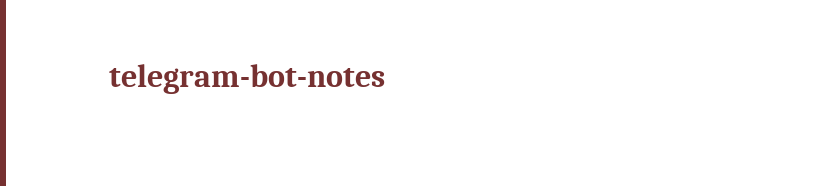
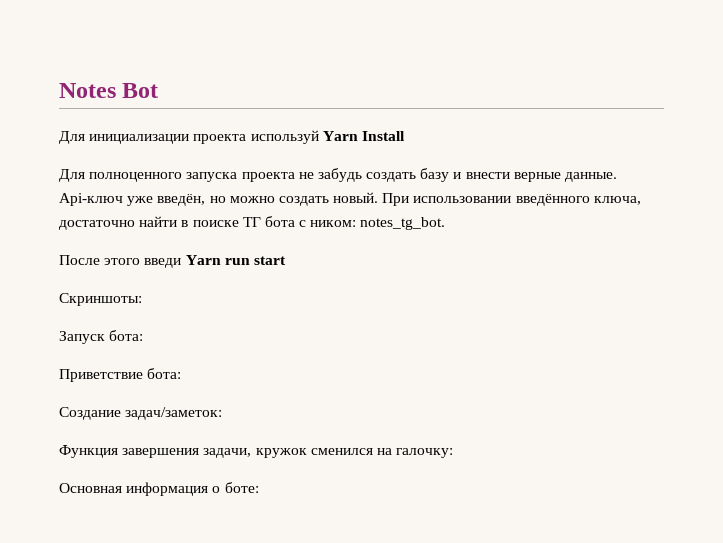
[109,64,385,94] telegram-bot-notes -> [59,83,159,98] [59,130,405,144] [59,168,618,182] [59,192,641,206] [59,216,446,230] [59,255,286,268] [59,293,142,306] [59,330,144,344] [59,368,182,382] [59,407,223,420] [59,445,454,458] [59,482,259,496] Notes Bot // Для инициализации проекта используй Yarn Install // Для полноценного запуска проекта не забудь создать базу и внести верные данные. Api-ключ уже введён, но можно создать новый. При использовании введённого ключа, достаточно найти в поиске ТГ бота с ником: notes_tg_bot. // После этого введи Yarn run start // Скриншоты: // Запуск бота: // Приветствие бота: // Создание задач/заметок: // Функция завершения задачи, кружок сменился на галочку: // Основная информация о боте:

